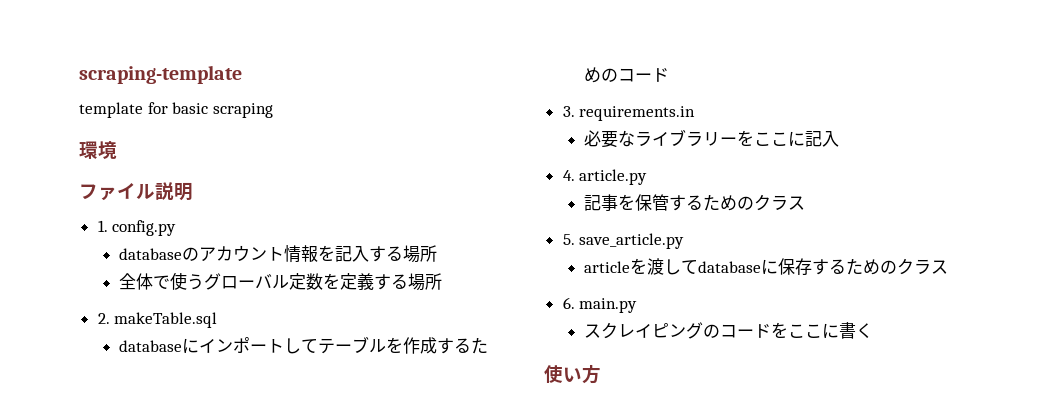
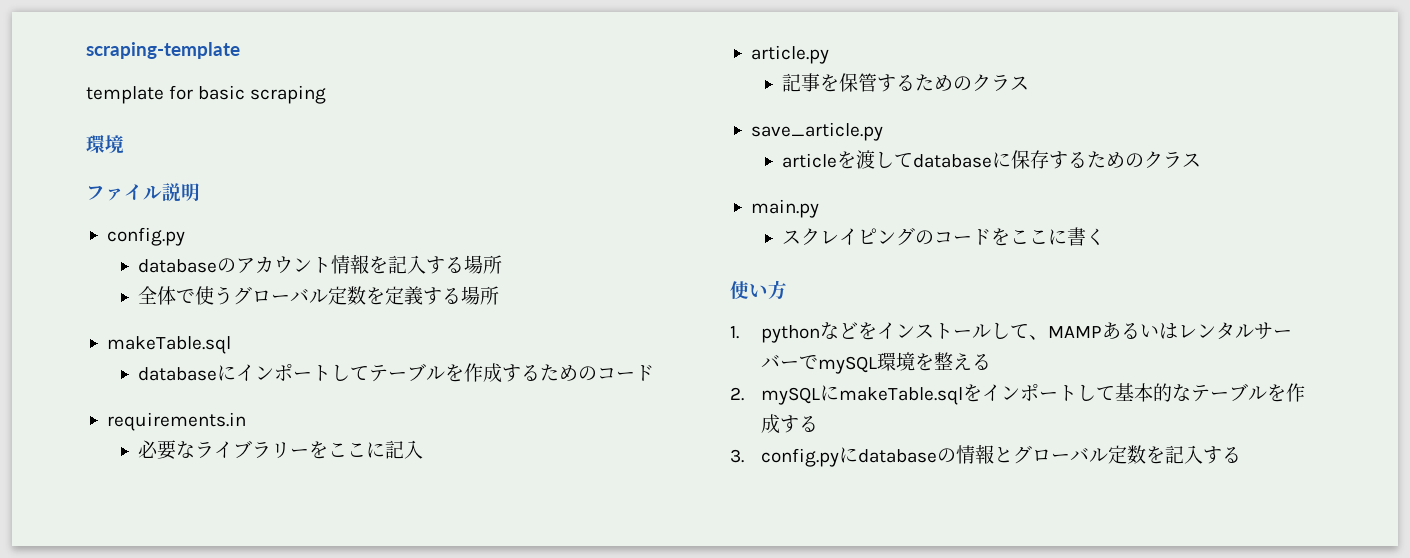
[97,220,108,232] 1. -> (200, 192) none
[97,313,110,324] 2. -> (500, 295) none
[562,106,575,117] 3. -> (655, 373) none
[562,170,575,181] 4. -> (424, 449) none
[562,234,575,245] 5. -> (1030, 83) none
[562,297,575,309] 6. -> (1202, 160) none
(601, 374) none -> [730,322,1293,343] [761,352,992,374] [730,383,1306,405] [761,414,819,434] [730,444,1242,467] // 1. pythonなどをインストールして、MAMPあるいはレンタルサーバーでmySQL環境を整える // 2. mySQLにmakeTable.sqlをインポートして基本的なテーブルを作成する // 3. config.pyにdatabaseの情報とグローバル定数を記入する

